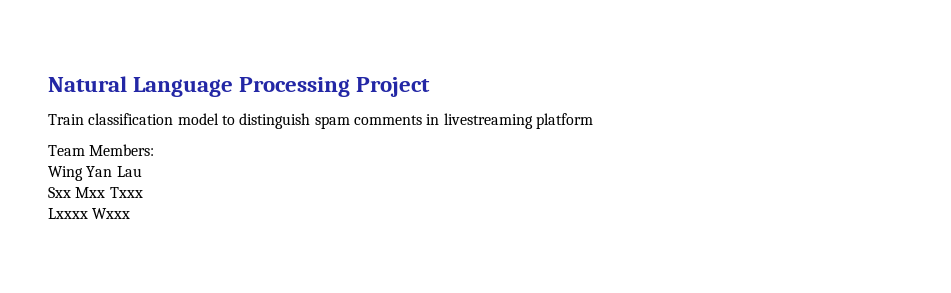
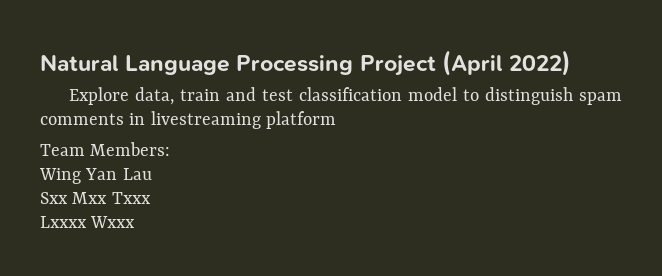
[48,114,84,125] // Train -> [441,50,572,76] [68,87,293,105] (April 2022) // Explore data, train and test

